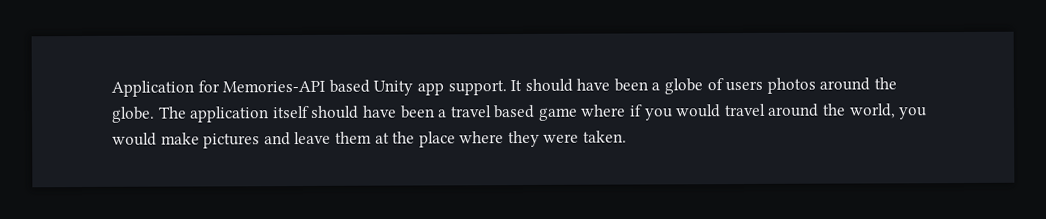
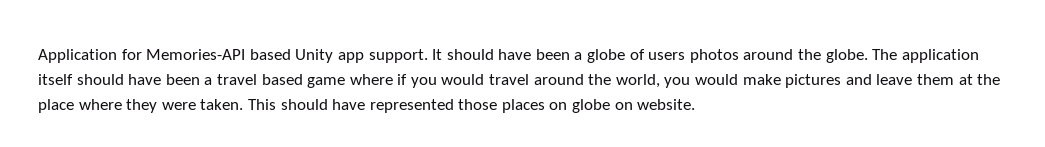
(628, 136) none -> [247,99,696,113] This should have represented those places on globe on website.

